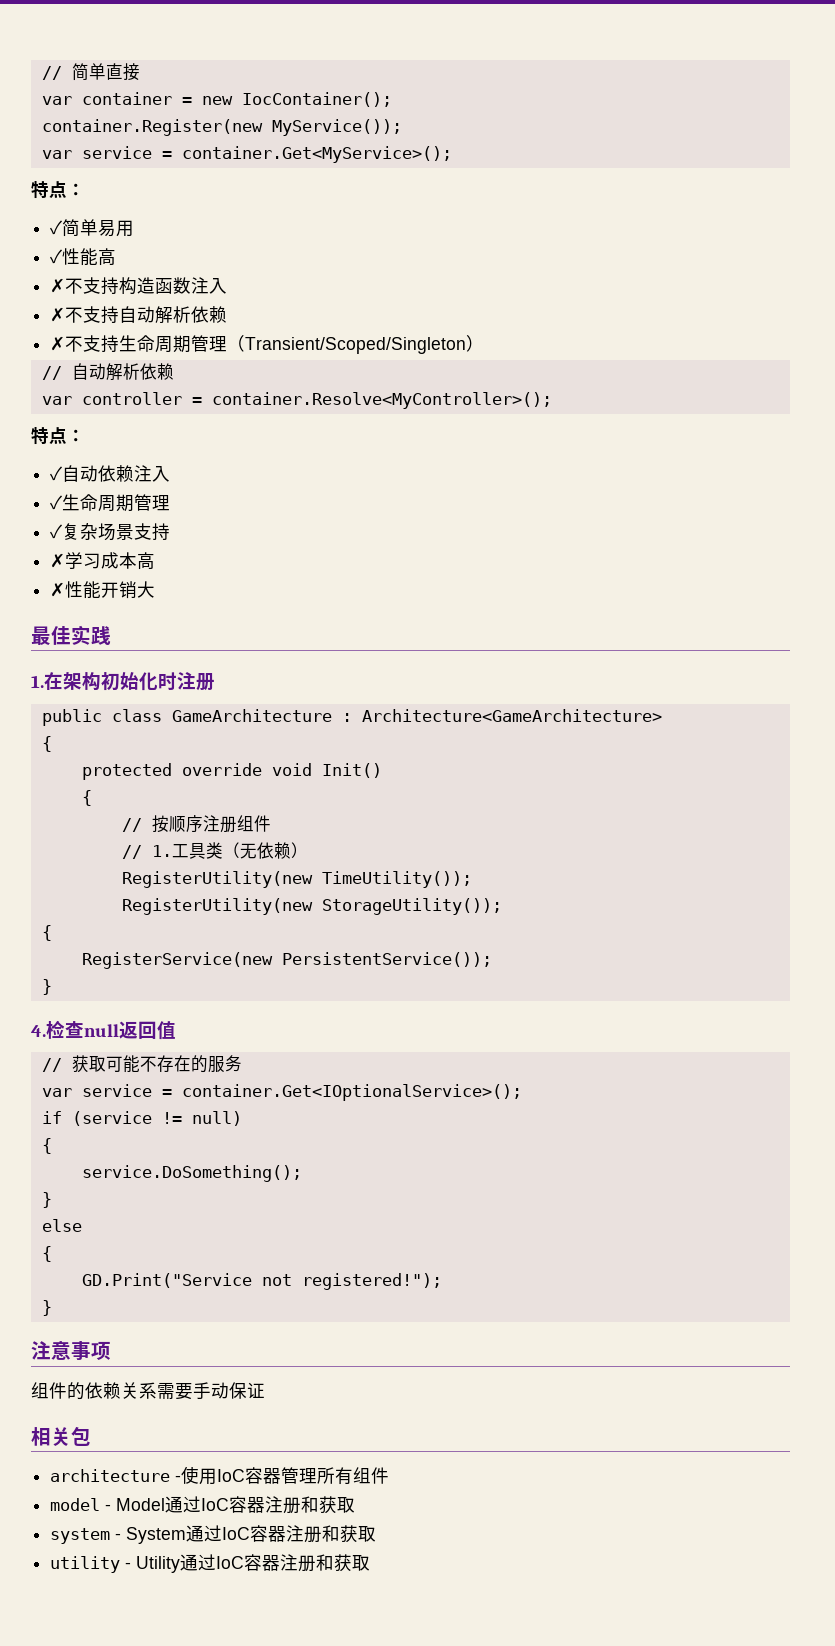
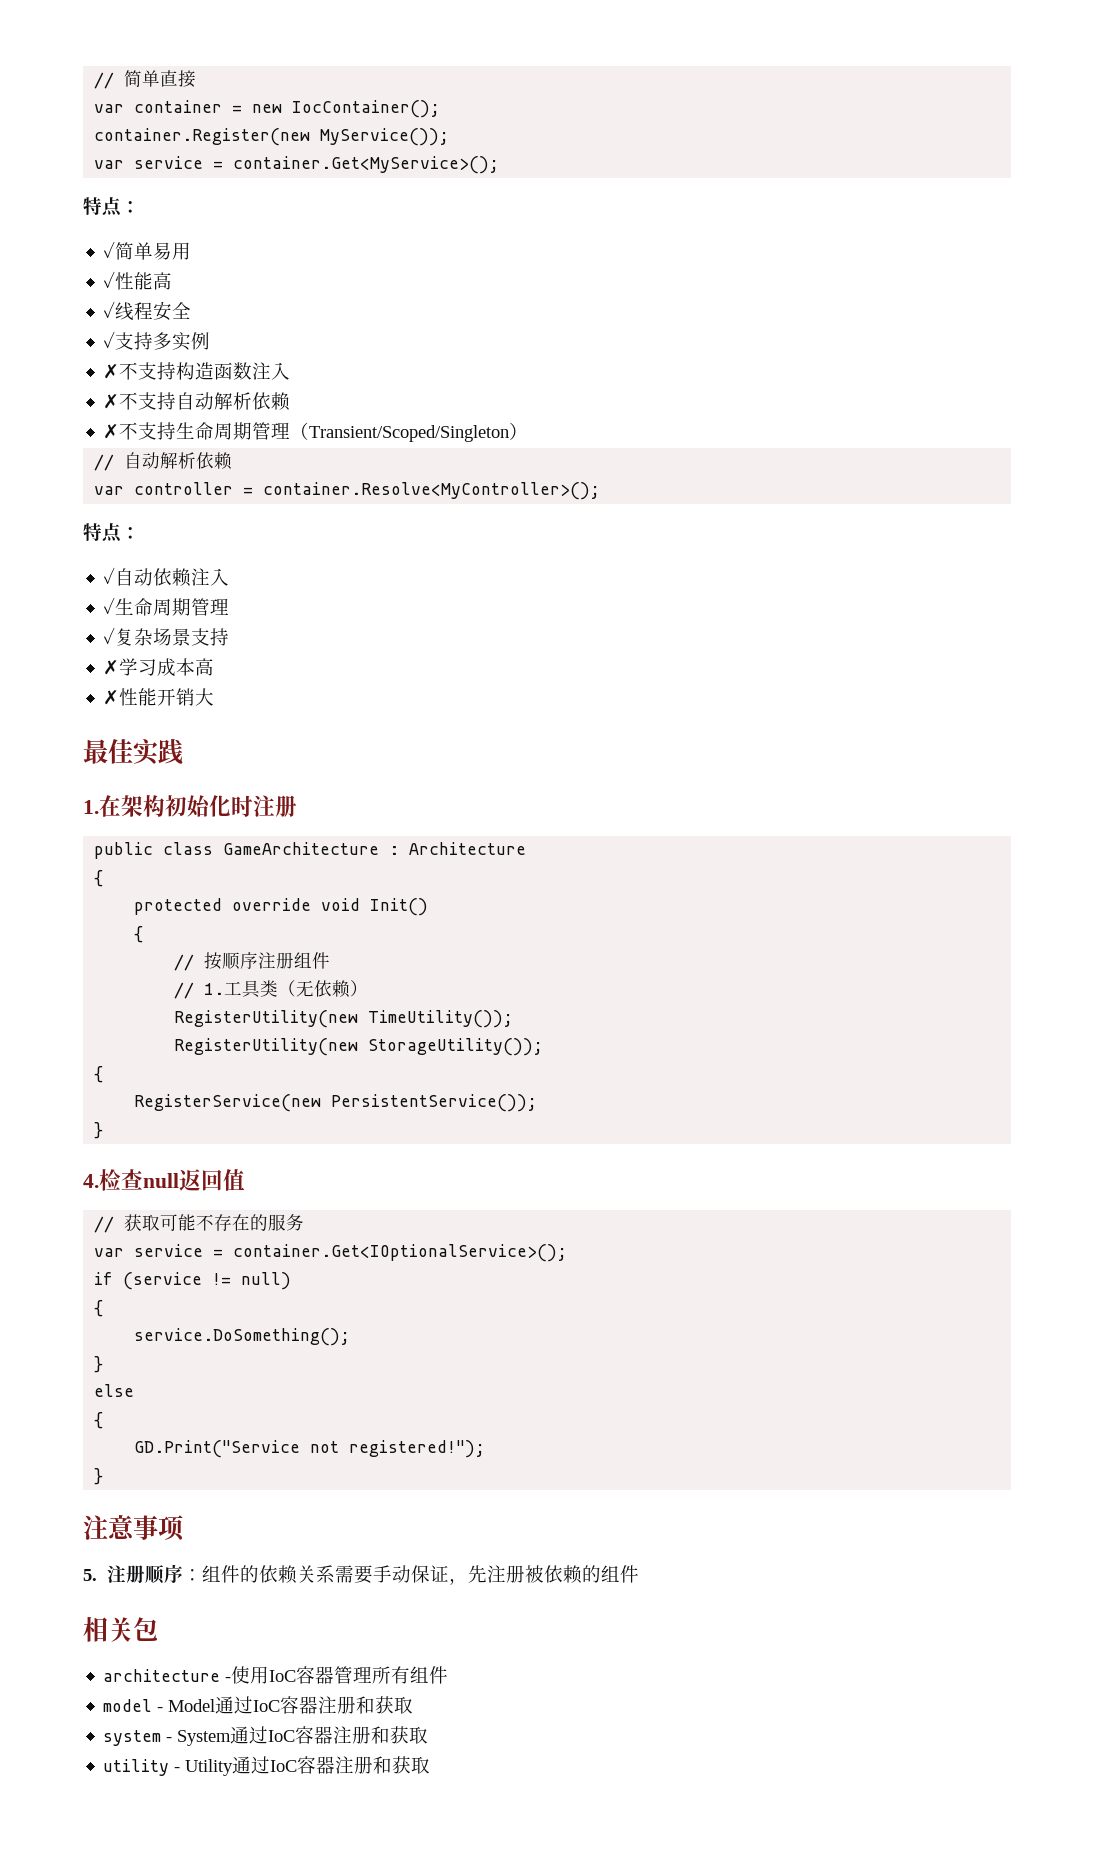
(117, 257) none -> [103,301,192,321] [103,331,211,351] // ✓线程安全 // ✓支持多实例
[361,709,662,722] Architecture<GameArchitecture> -> [409,842,527,855] Architecture
(111, 1350) none -> [83,1564,202,1584] 5.注册顺序：
(265, 1390) none -> [448,1565,639,1585] ，先注册被依赖的组件

